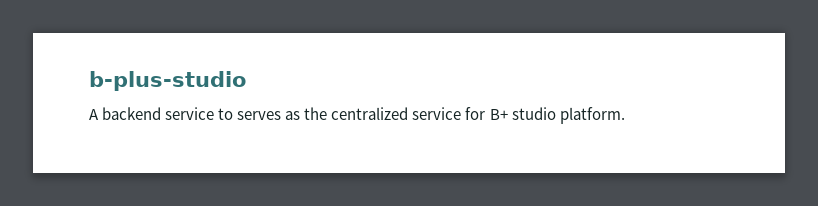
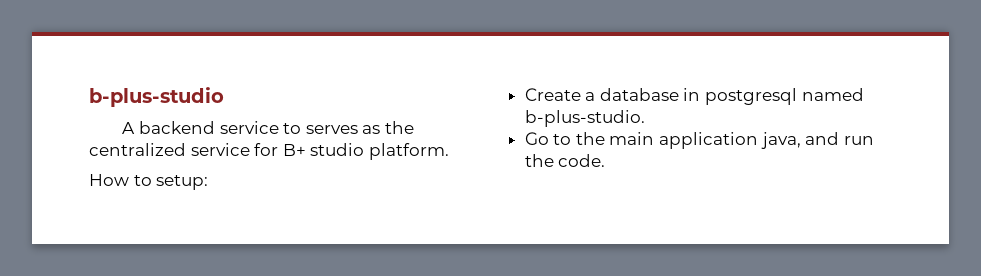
(625, 115) none -> [89,174,209,190] [524,88,864,105] [524,110,645,127] [524,132,874,149] [524,154,606,167] // How to setup: // Create a database in postgresql named b-plus-studio. // Go to the main application java, and run the code.

